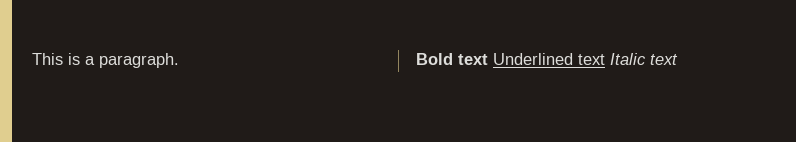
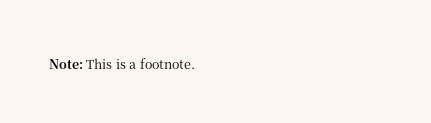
(32, 59) none -> [49,59,83,69] Note:
[99,53,179,68] [416,53,678,65] paragraph. // Bold text Underlined text Italic text -> [139,58,195,69] footnote.

